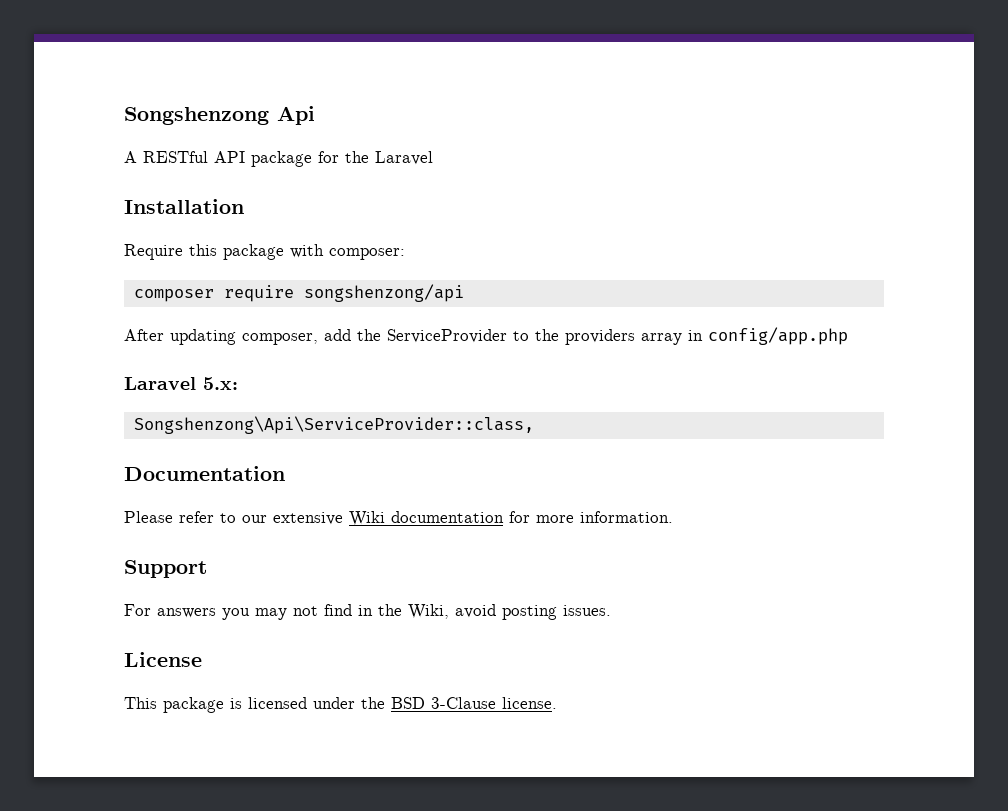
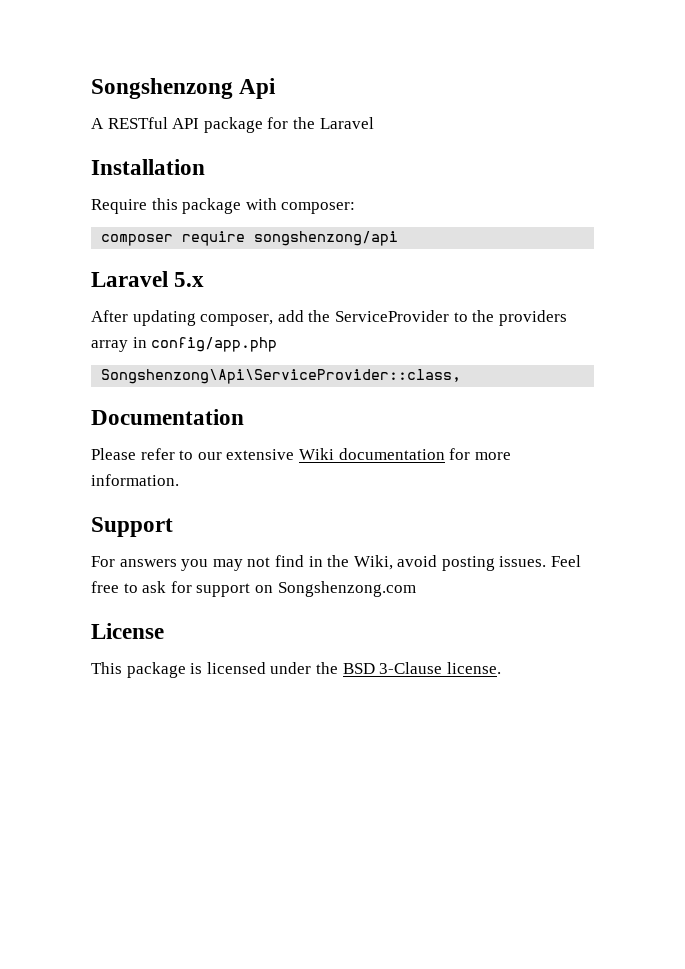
(464, 293) none -> [91,271,205,287] // Laravel 5.x
[124,377,238,390] // Laravel 5.x: -> (278, 344) none
(611, 610) none -> [551,555,582,567] [91,581,416,597] Feel free to ask for support on Songshenzong.com

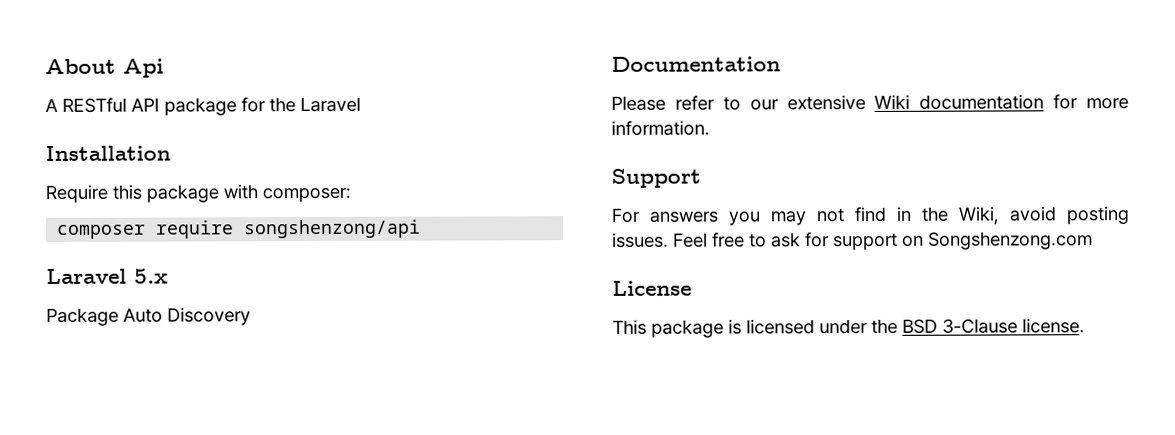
[91,78,233,99] Songshenzong -> [45,58,116,74] About
[91,310,567,326] [91,337,278,352] [101,369,462,384] After updating composer, add the ServiceProvider to the providers array in config/app.php // Songshenzong\Api\ServiceProvider::class, -> [46,307,251,326] Package Auto Discovery

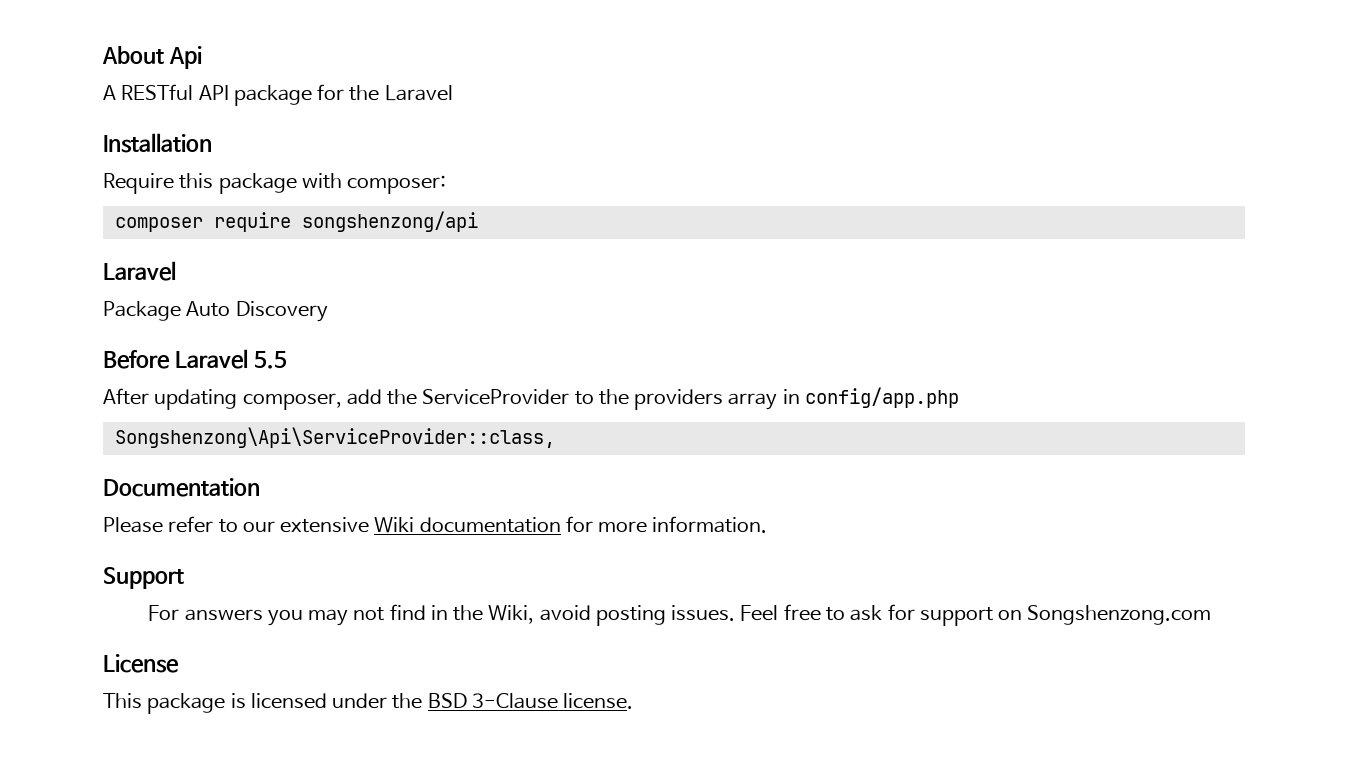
[134,268,168,284] 5.x -> (176, 271) none
(251, 316) none -> [103,349,287,369] [103,387,959,410] [114,427,555,448] // Before Laravel 5.5 // After updating composer, add the ServiceProvider to the providers array in config/app.php // Songshenzong\Api\ServiceProvider::class,

